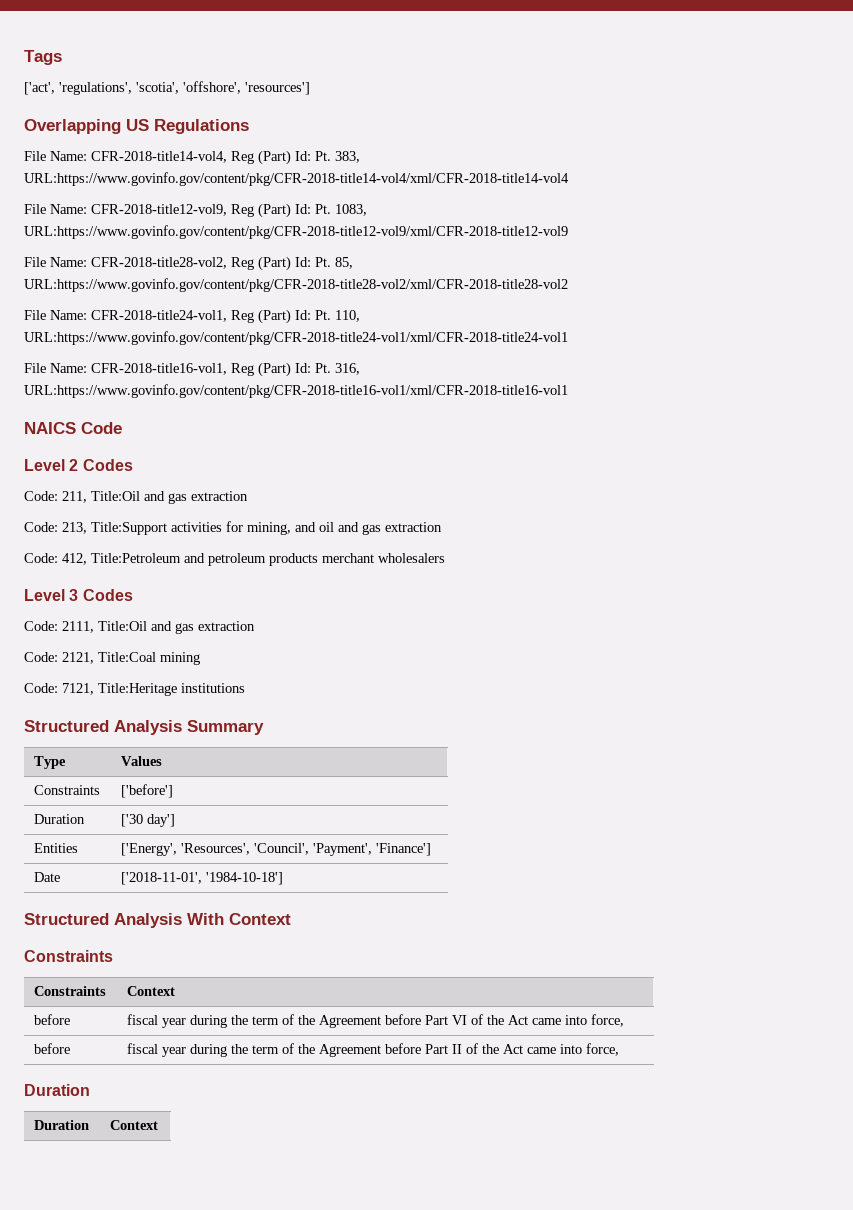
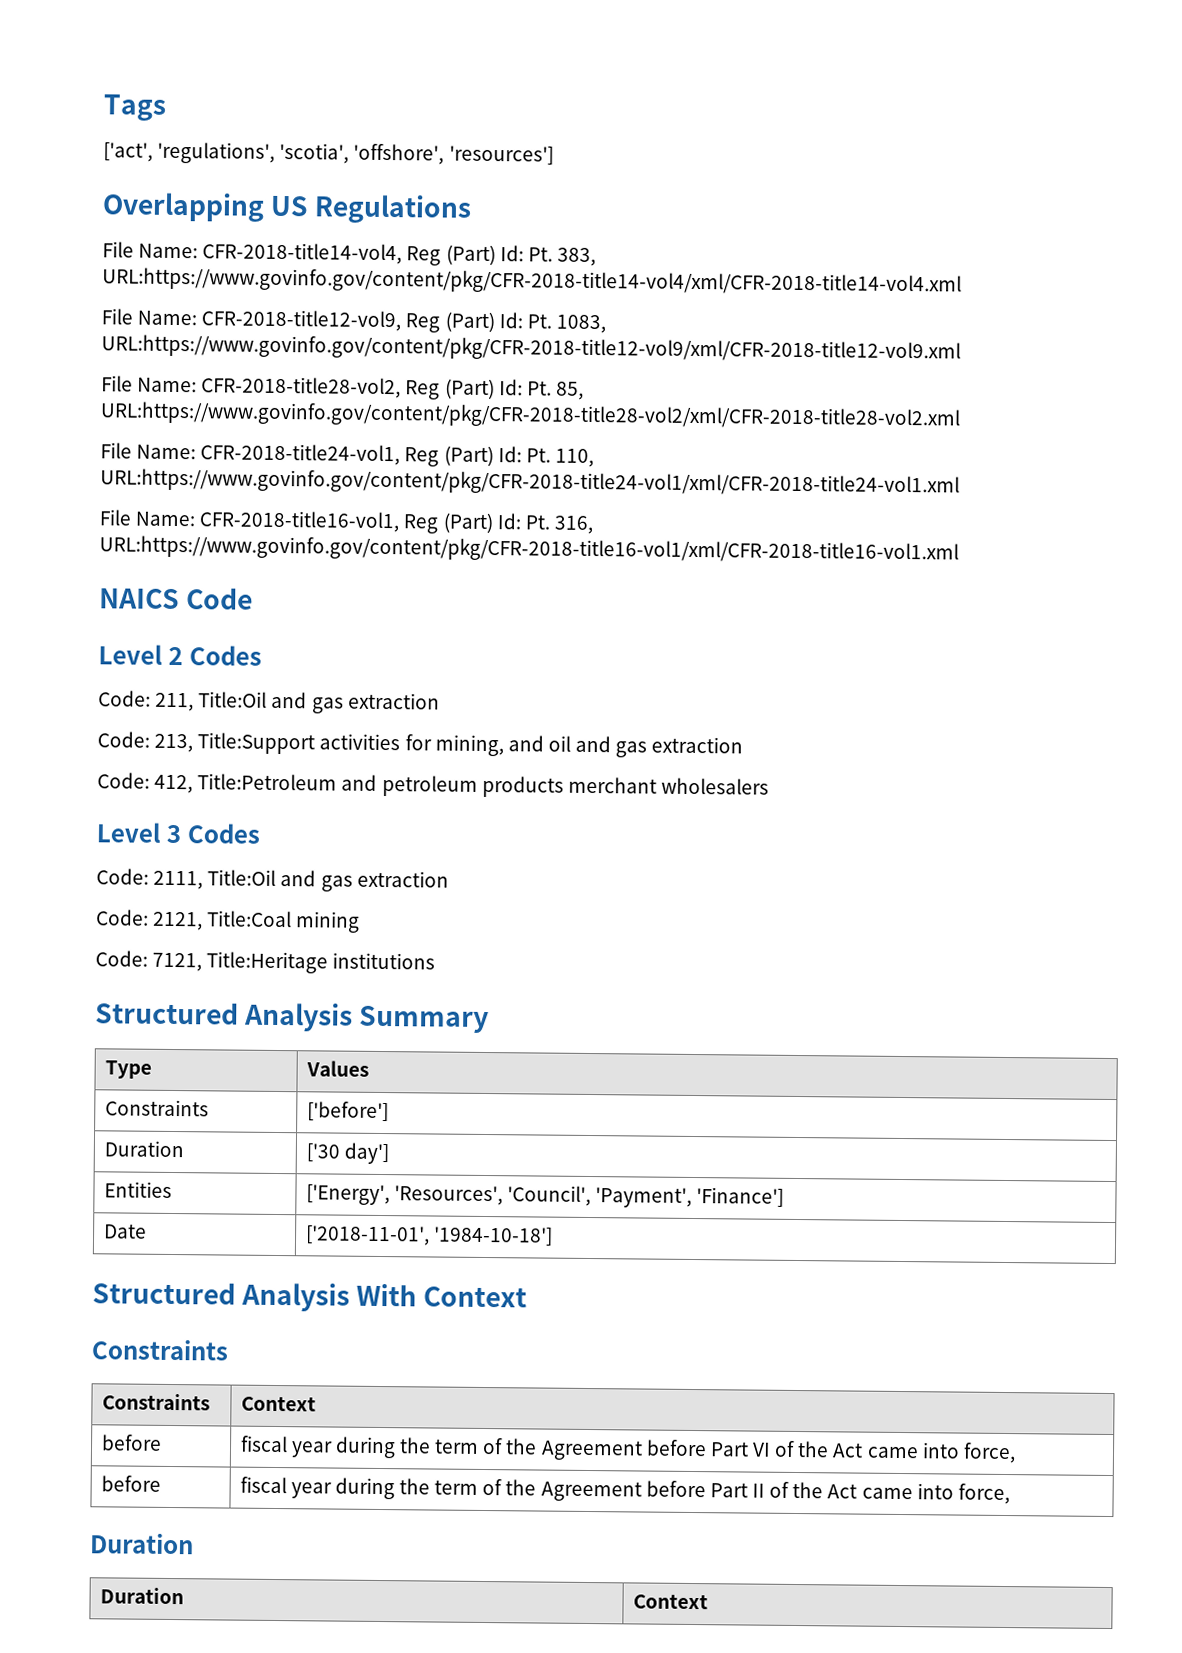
[24,172,569,186] URL:https://www.govinfo.gov/content/pkg/CFR-2018-title14-vol4/xml/CFR-2018-title14-vol4 -> [102,267,962,297] URL:https://www.govinfo.gov/content/pkg/CFR-2018-title14-vol4/xml/CFR-2018-title14-vol4.xml
[24,225,568,239] URL:https://www.govinfo.gov/content/pkg/CFR-2018-title12-vol9/xml/CFR-2018-title12-vol9 -> [101,334,961,364] URL:https://www.govinfo.gov/content/pkg/CFR-2018-title12-vol9/xml/CFR-2018-title12-vol9.xml
[24,278,568,292] URL:https://www.govinfo.gov/content/pkg/CFR-2018-title28-vol2/xml/CFR-2018-title28-vol2 -> [100,401,961,431] URL:https://www.govinfo.gov/content/pkg/CFR-2018-title28-vol2/xml/CFR-2018-title28-vol2.xml
[24,331,568,345] URL:https://www.govinfo.gov/content/pkg/CFR-2018-title24-vol1/xml/CFR-2018-title24-vol1 -> [100,468,960,498] URL:https://www.govinfo.gov/content/pkg/CFR-2018-title24-vol1/xml/CFR-2018-title24-vol1.xml
[24,384,568,398] URL:https://www.govinfo.gov/content/pkg/CFR-2018-title16-vol1/xml/CFR-2018-title16-vol1 -> [99,535,959,565] URL:https://www.govinfo.gov/content/pkg/CFR-2018-title16-vol1/xml/CFR-2018-title16-vol1.xml

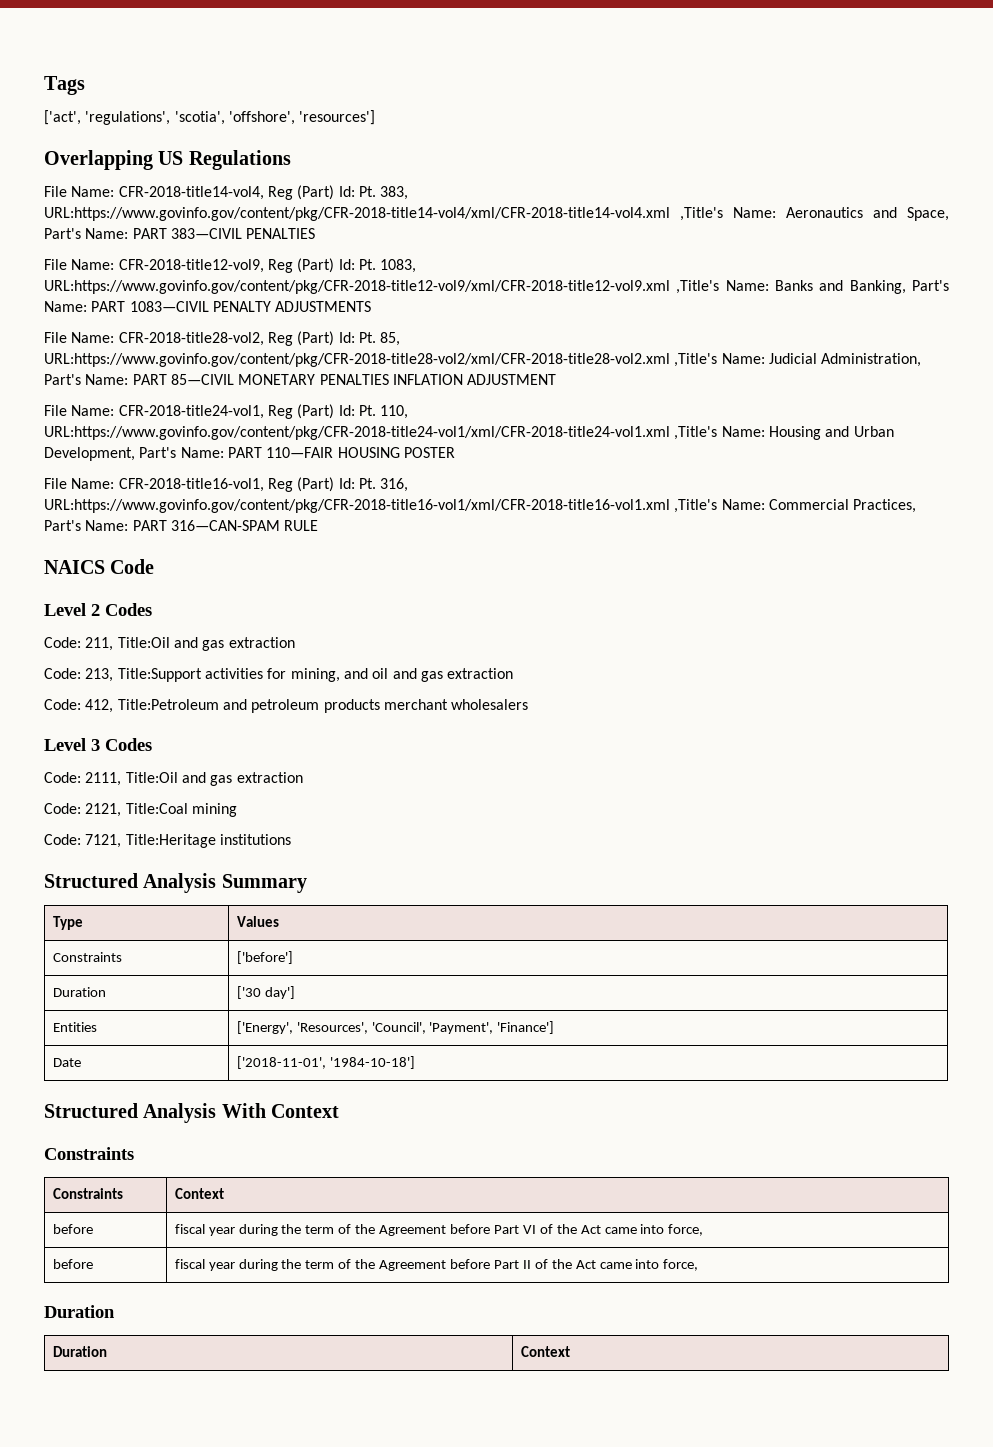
(962, 282) none -> [680,207,949,221] [44,228,316,239] ,Title's Name: Aeronautics and Space, Part's Name: PART 383—CIVIL PENALTIES
(961, 349) none -> [676,280,950,294] [44,301,372,312] ,Title's Name: Banks and Banking, Part's Name: PART 1083—CIVIL PENALTY ADJUSTMENTS
(961, 416) none -> [674,353,922,367] [44,374,557,385] ,Title's Name: Judicial Administration, Part's Name: PART 85—CIVIL MONETARY PENALTIES INFLATION ADJUSTMENT
(960, 483) none -> [674,426,894,440] [44,447,455,461] ,Title's Name: Housing and Urban Development, Part's Name: PART 110—FAIR HOUSING POSTER
(959, 550) none -> [674,499,917,513] [44,520,319,531] ,Title's Name: Commercial Practices, Part's Name: PART 316—CAN-SPAM RULE

